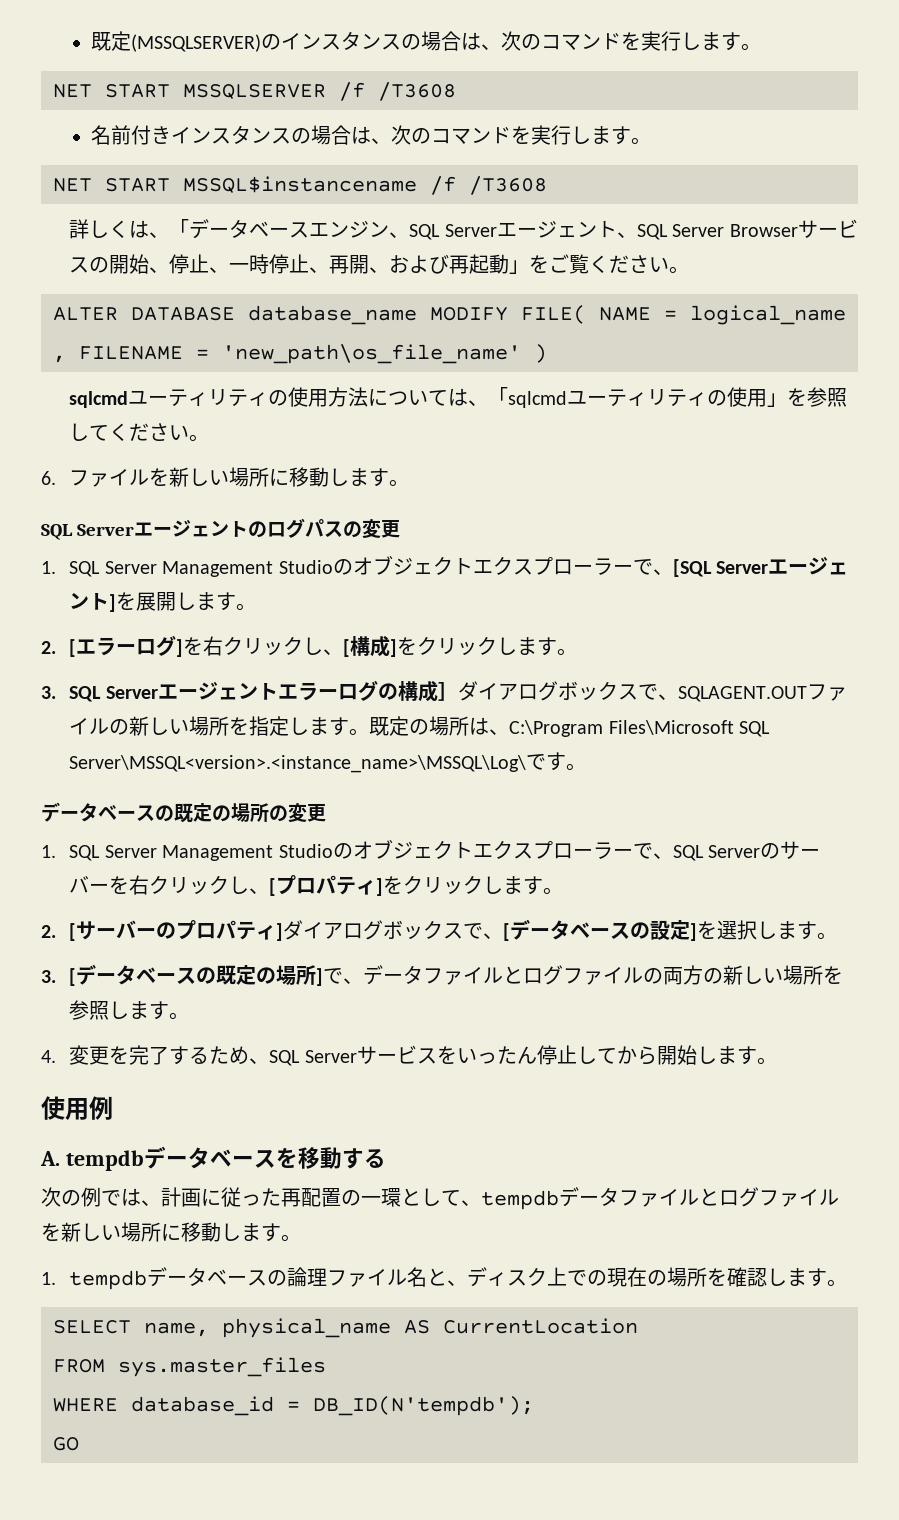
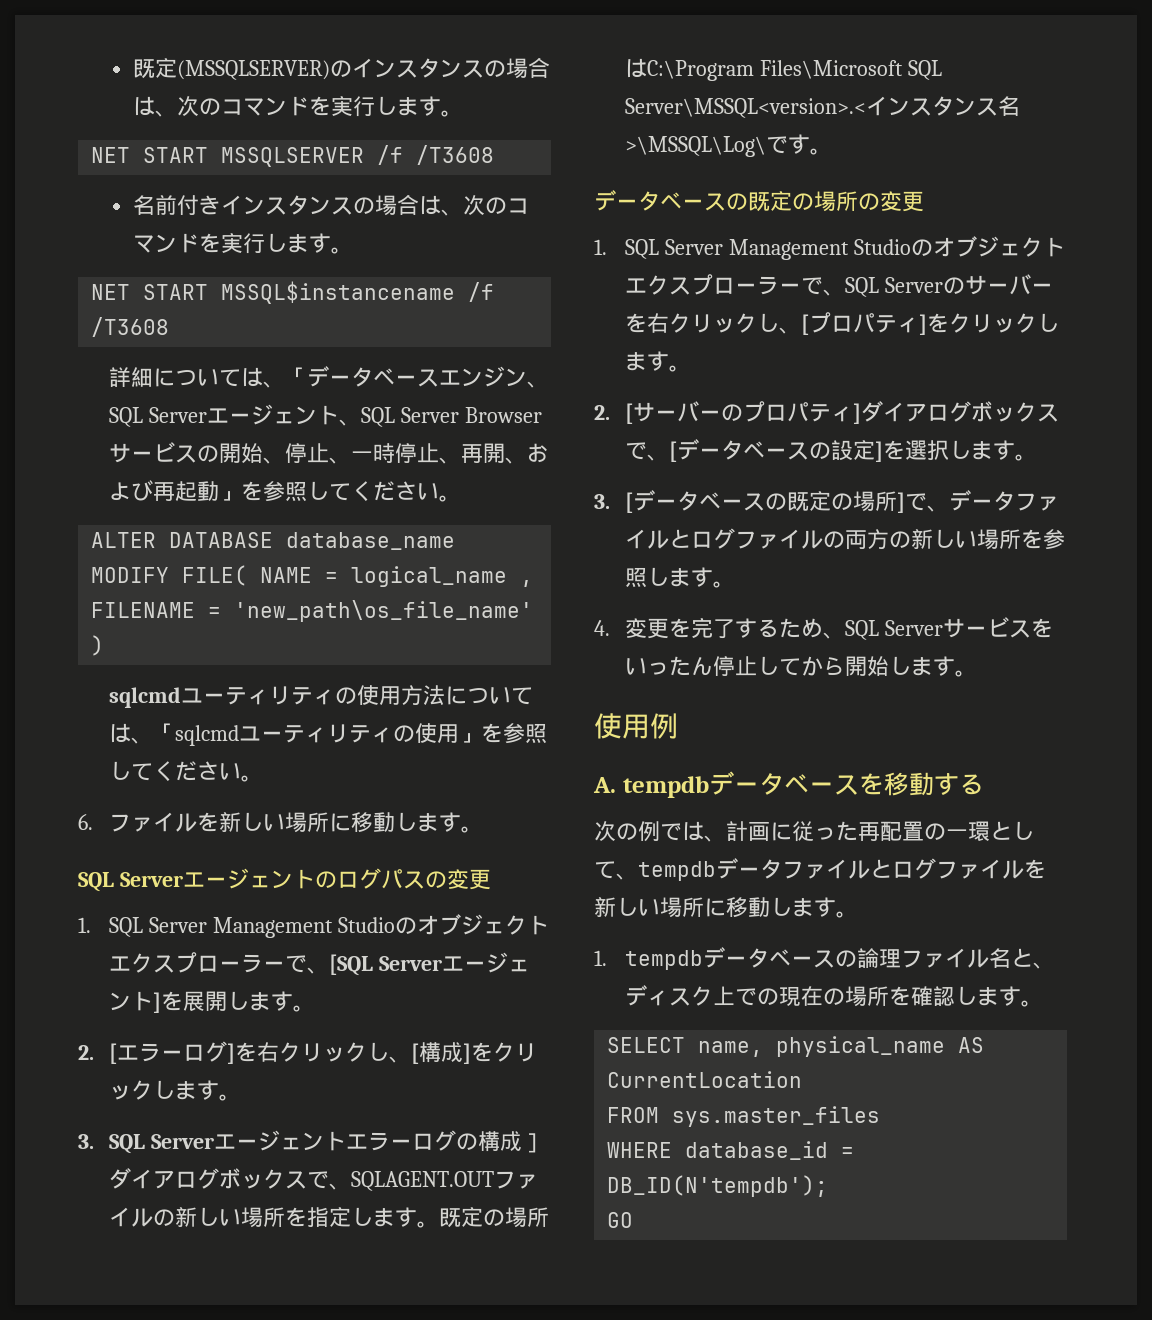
[89,220,130,238] しく -> [130,367,241,387] 細について
[549,254,590,274] ご覧 -> [262,481,351,502] 参照して
[489,729,510,735] 、 -> (647, 68) none
[69,755,527,773] Server\MSSQL<version>.<instance_name>\MSSQL\Log\ -> [624,96,1020,118] [624,136,766,157] Server\MSSQL<version>.<インスタンス名>\MSSQL\Log\

